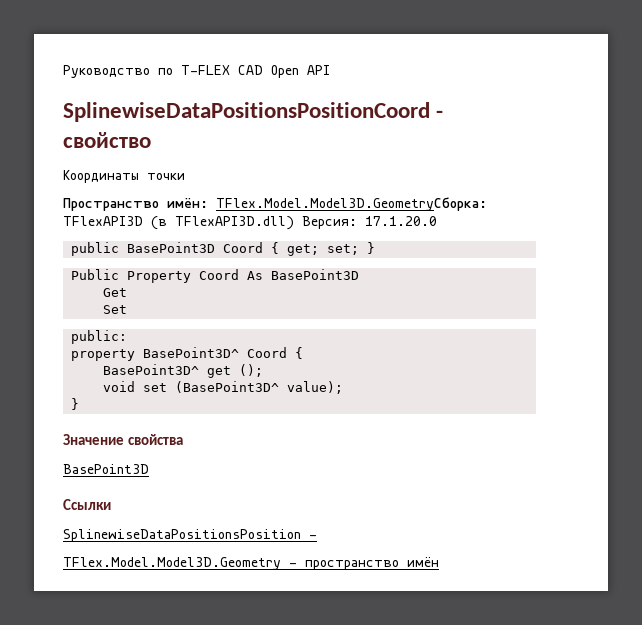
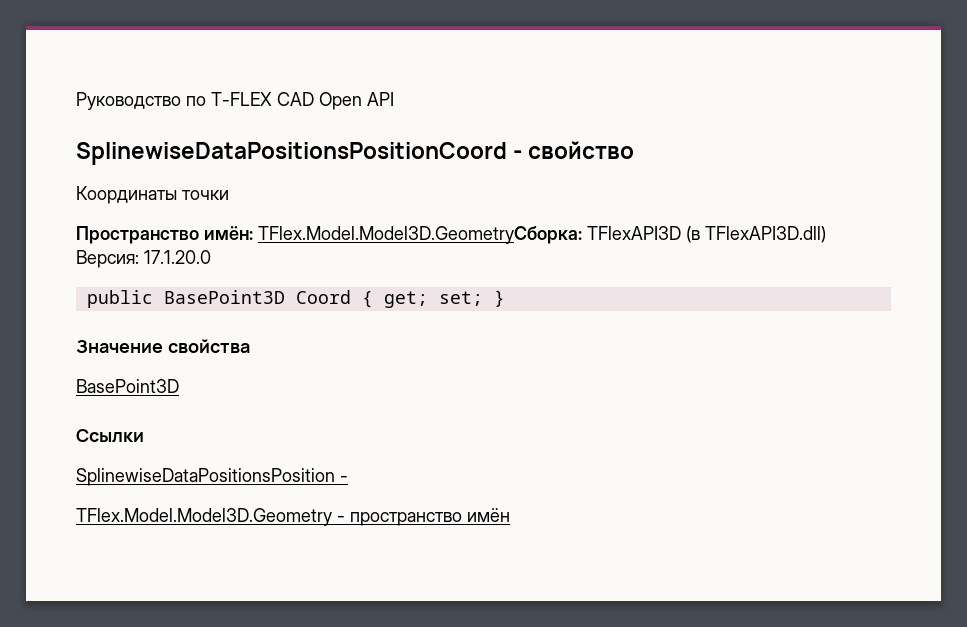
[71,269,360,283] [103,288,128,297] [103,305,128,314] [71,330,128,344] [71,347,304,361] [103,364,264,378] [103,381,344,394] [71,398,80,410] // Public Property Coord As BasePoint3D // Get // Set // public: // property BasePoint3D^ Coord { // BasePoint3D^ get (); // void set (BasePoint3D^ value); // } -> (505, 298) none

